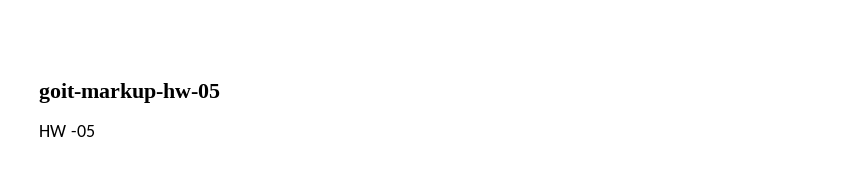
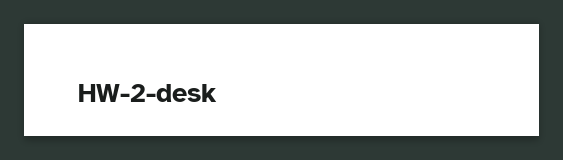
[39,83,220,103] [39,125,95,137] goit-markup-hw-05 // HW -05 -> [78,84,217,102] HW-2-desk

